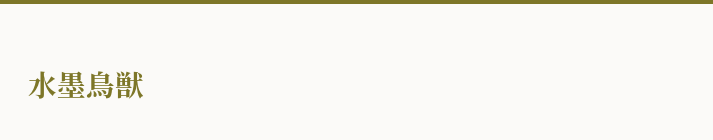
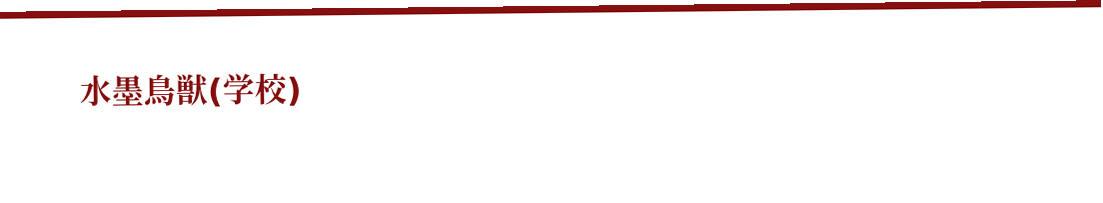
(145, 85) none -> [207,72,303,107] (学校)

